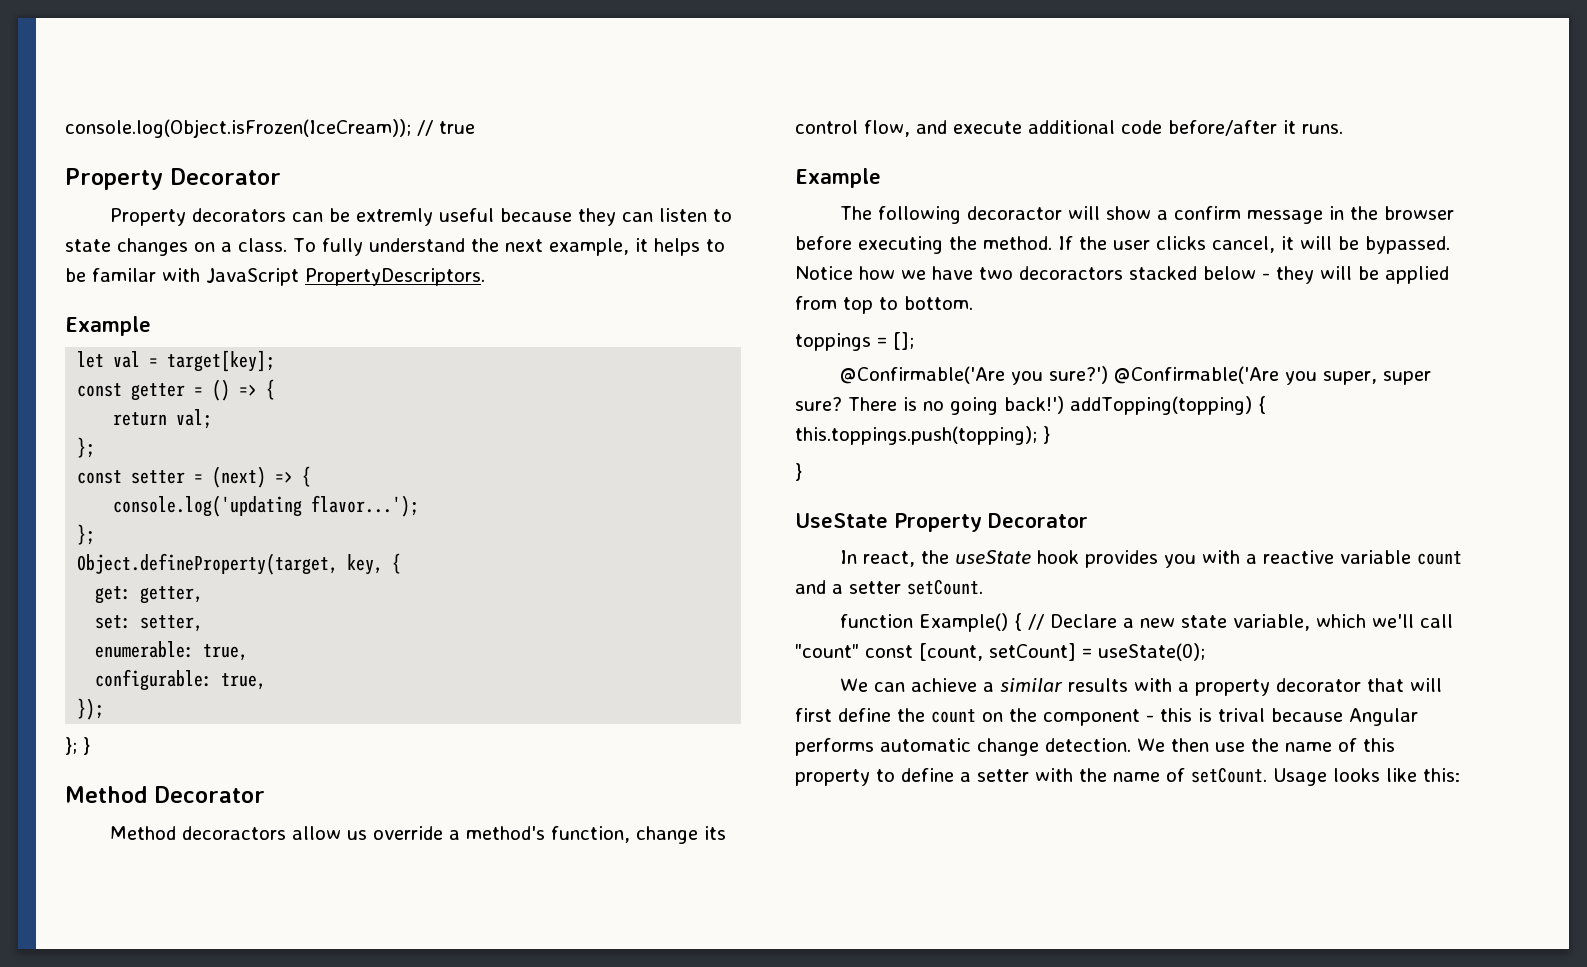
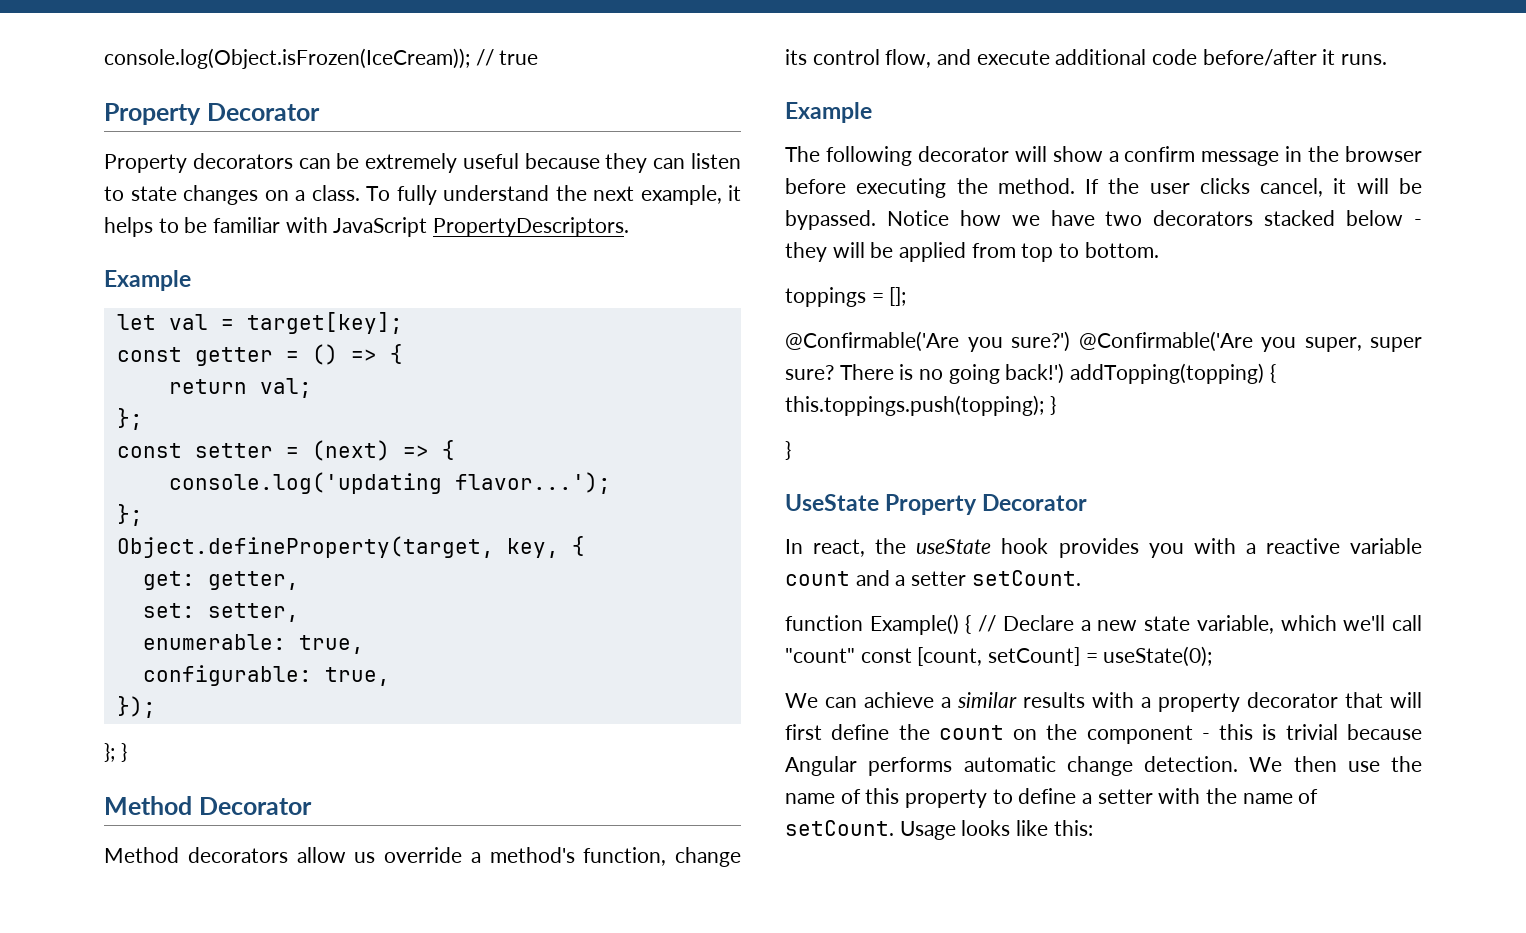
[356,208,434,226] extremly -> [365,153,458,173] extremely
[92,268,156,282] familar -> [213,217,281,233] familiar
[182,826,287,840] decoractors -> [187,847,288,863] decorators
[967,206,1063,220] decoractor -> [917,146,1009,162] decorator
[1019,266,1123,280] decoractors -> [1153,210,1254,226] decorators
[1218,708,1265,722] trival -> [1285,724,1338,740] trivial

